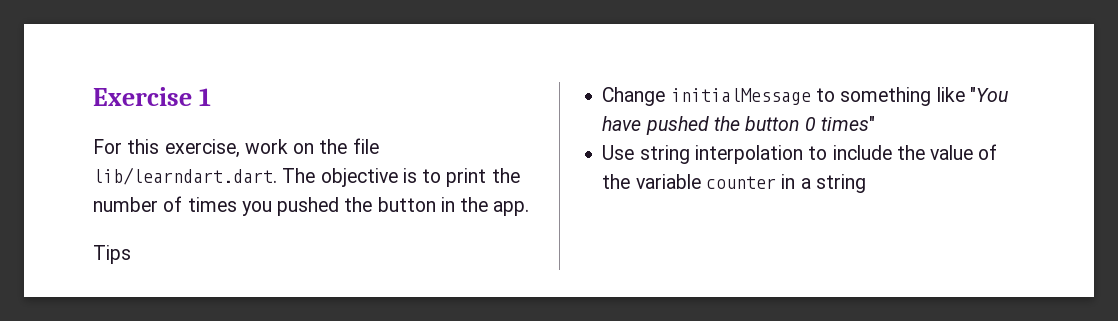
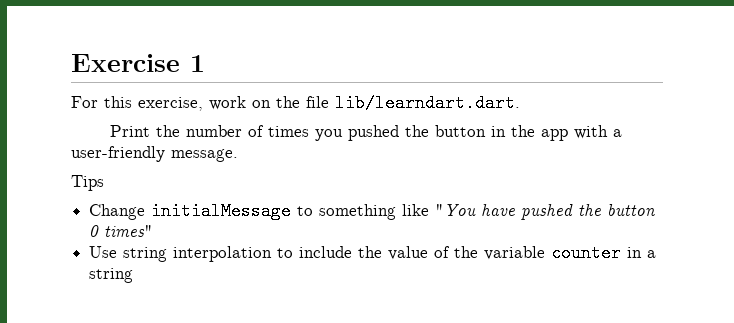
[282,168,487,187] The objective is to print -> [109,125,150,137] // Print
[493,201,530,216] app. -> [540,125,622,141] [71,146,238,162] app with a user-friendly message.

